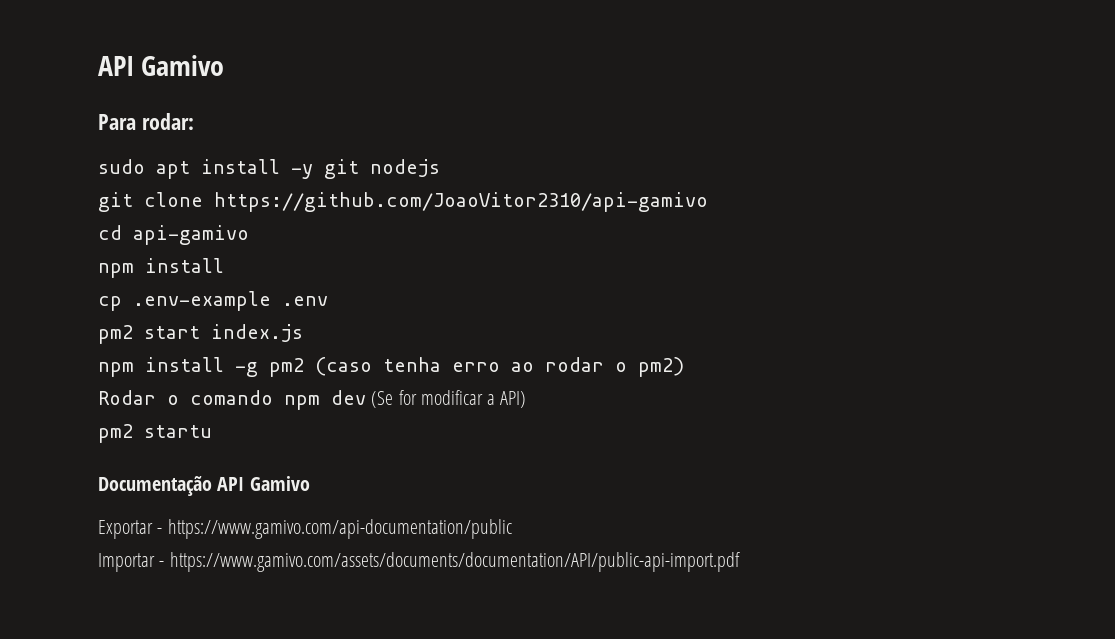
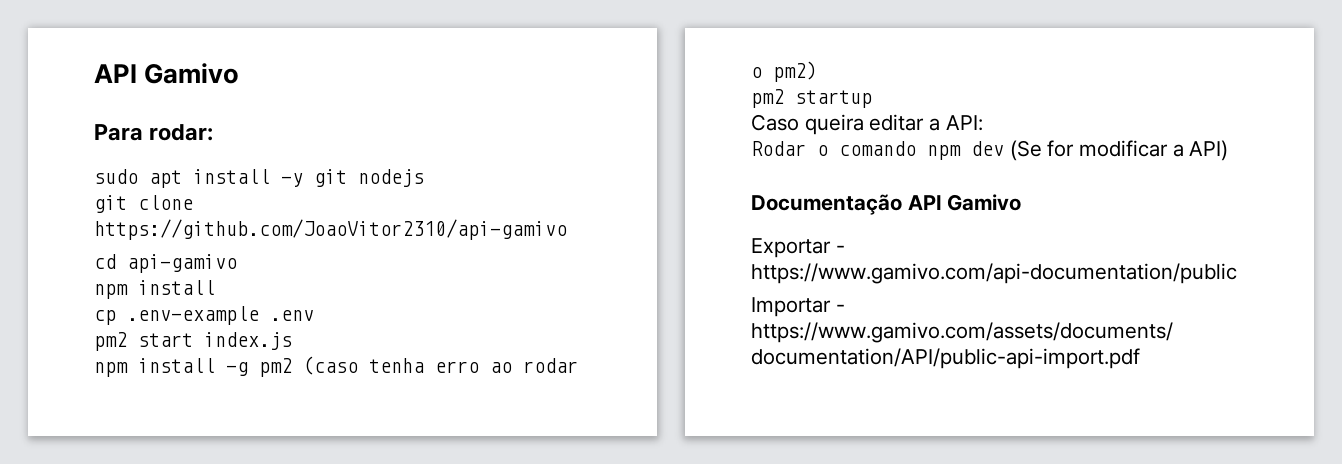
(684, 367) none -> [751,89,872,108] [751,114,983,135] // pm2 startup // Caso queira editar a API:
[98,424,212,443] // pm2 startu -> (1229, 150) none

